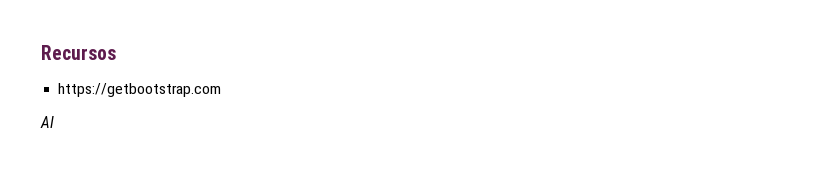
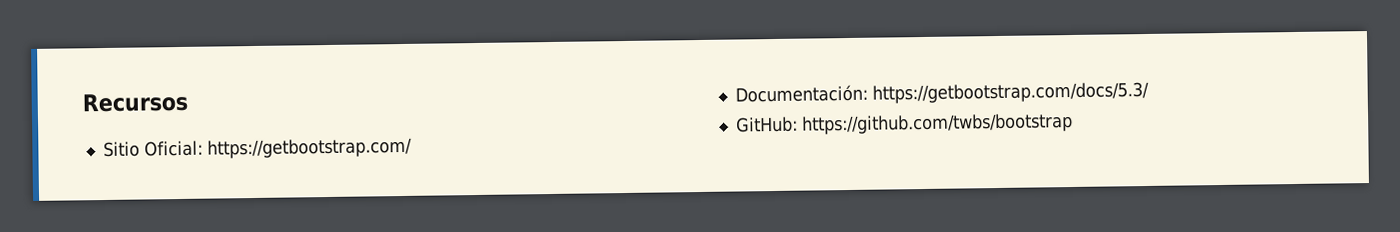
[58,83,222,97] [40,116,54,128] https://getbootstrap.com // AI -> [102,137,412,159] [734,81,1149,104] [735,113,1073,135] Sitio Oficial: https://getbootstrap.com/ // Documentación: https://getbootstrap.com/docs/5.3/ // GitHub: https://github.com/twbs/bootstrap

